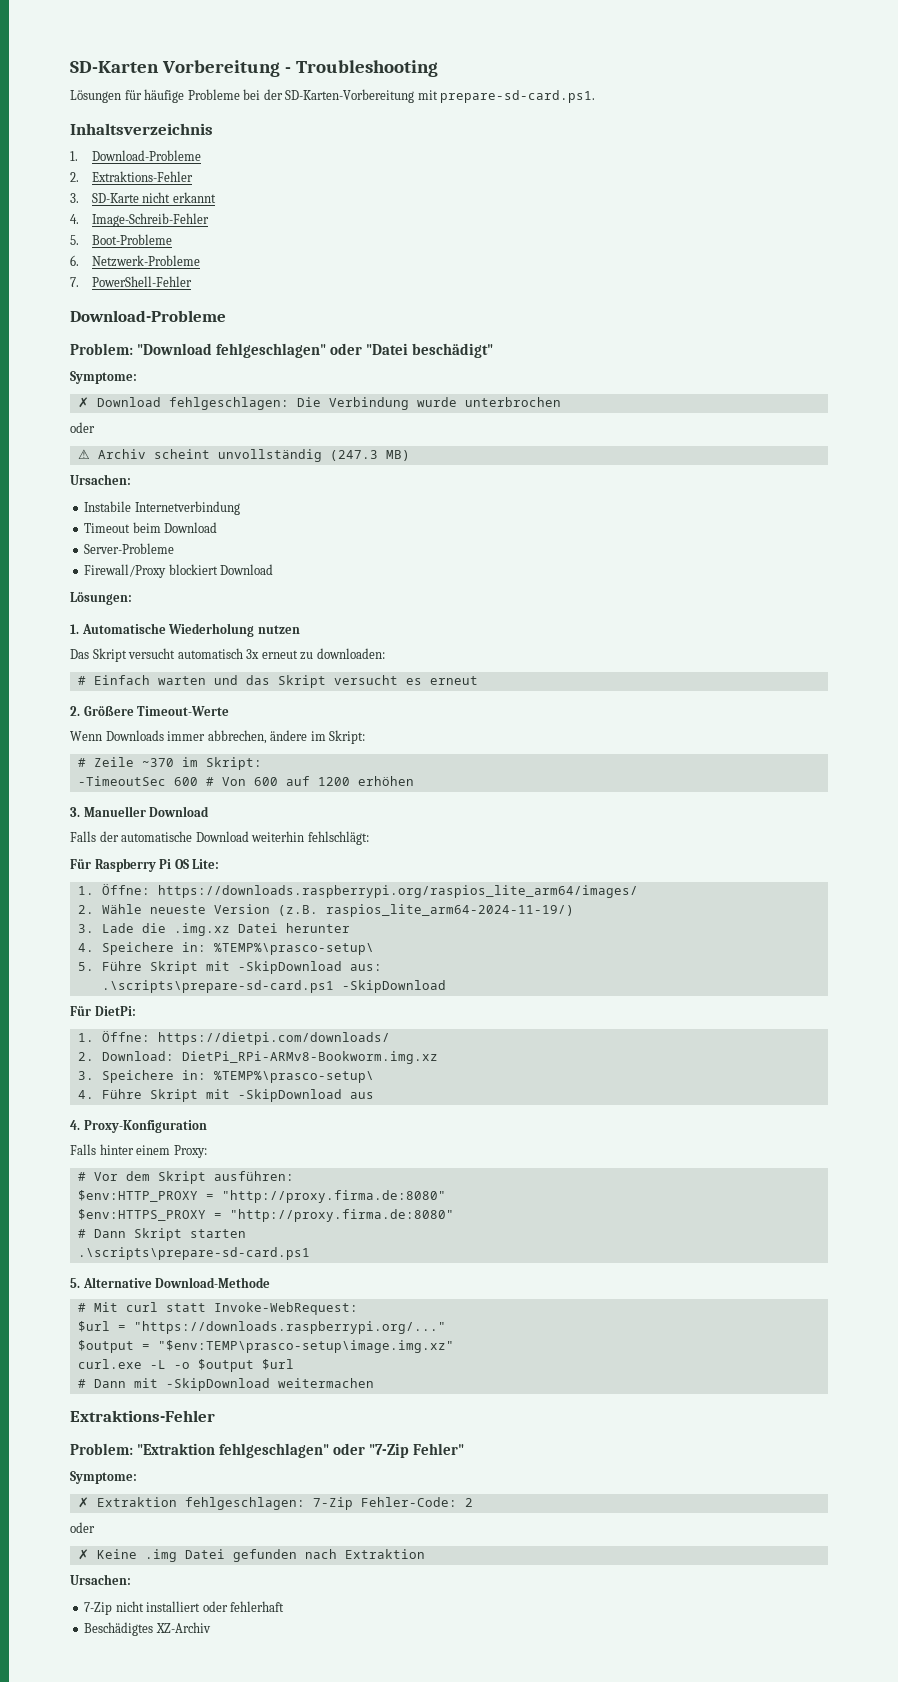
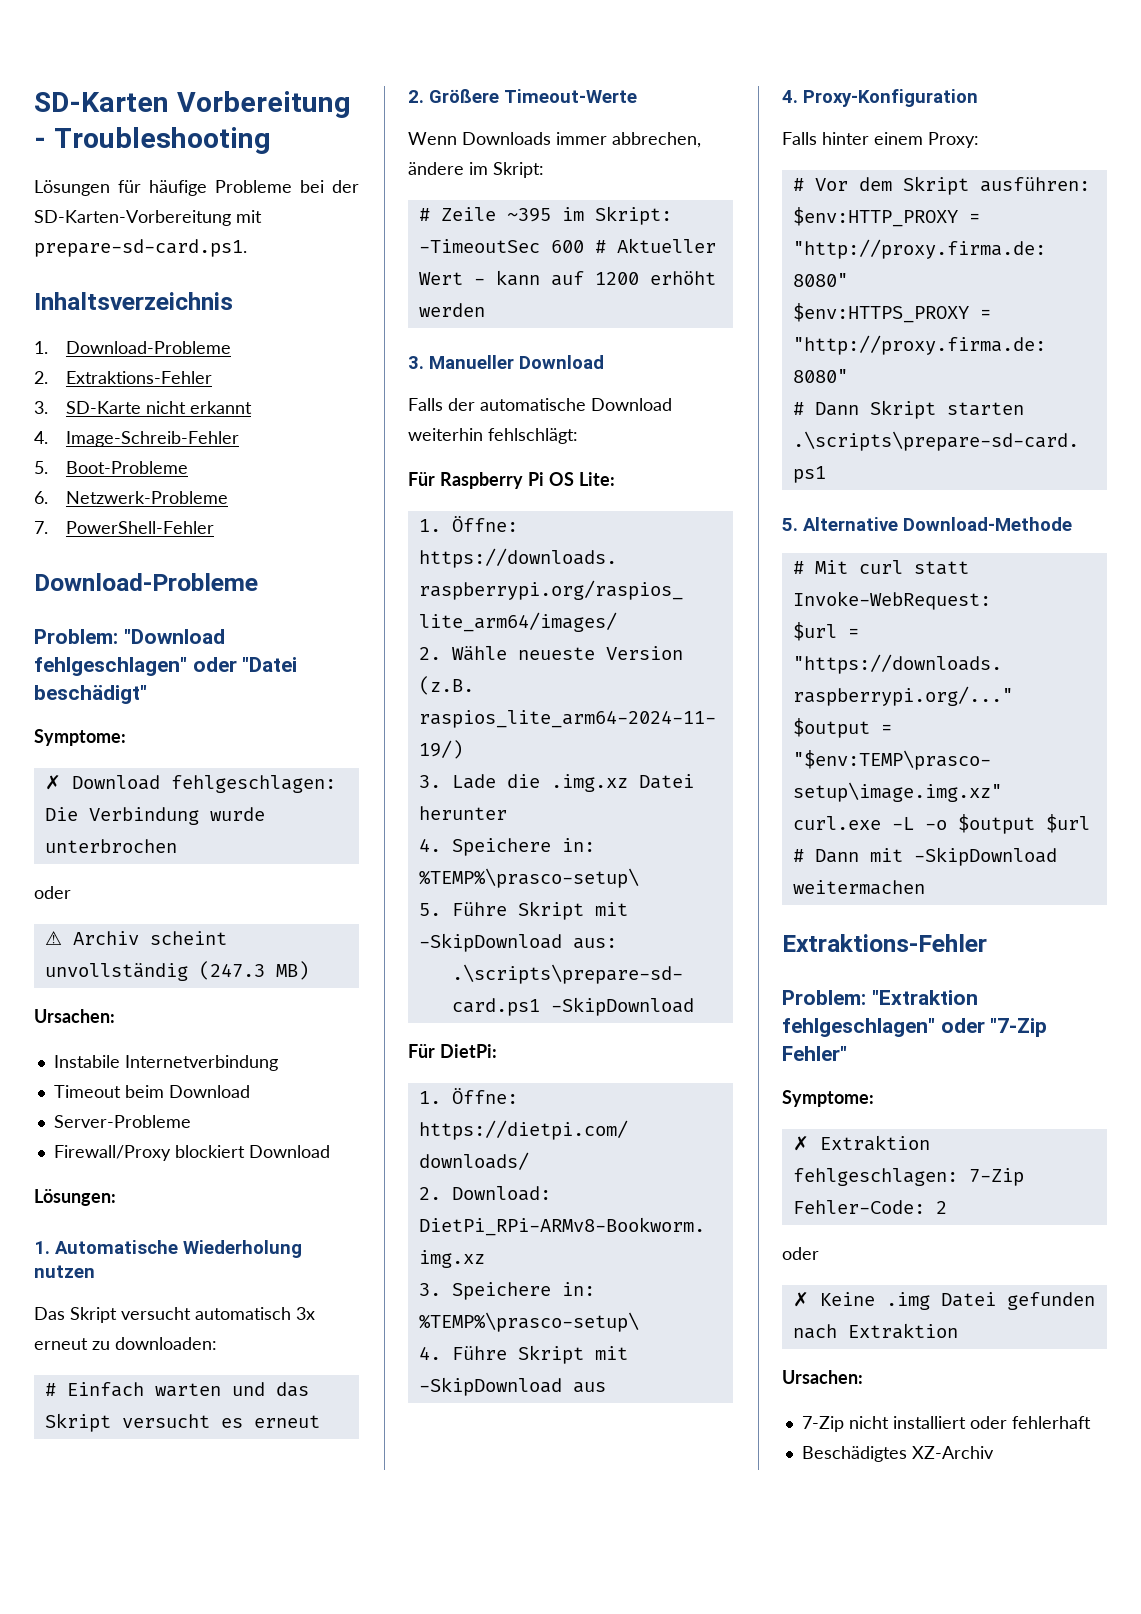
[141,758,174,767] ~370 -> [506,208,551,222] ~395
[221,776,414,786] Von 600 auf 1200 erhöhen -> [616,238,716,253] [418,270,716,286] [418,303,485,317] Aktueller Wert - kann auf 1200 erhöht werden

